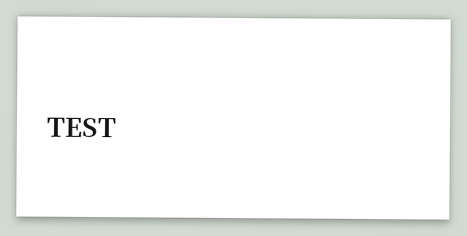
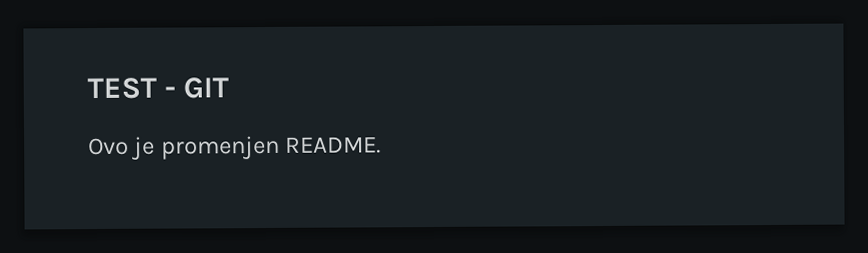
(116, 127) none -> [164,77,230,99] [88,135,382,160] - GIT // Ovo je promenjen README.

